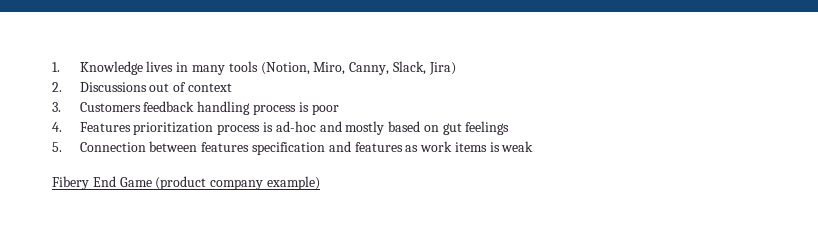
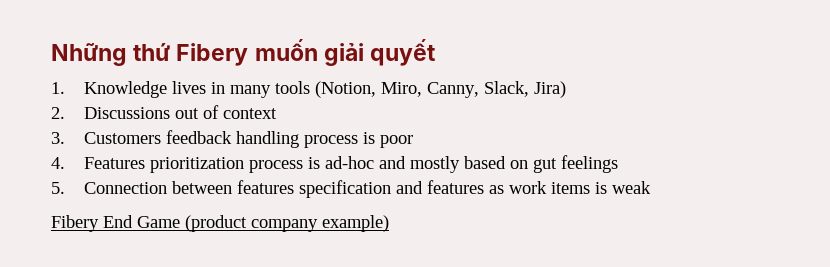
(52, 67) none -> [51,39,437,66] Những thứ Fibery muốn giải quyết //

